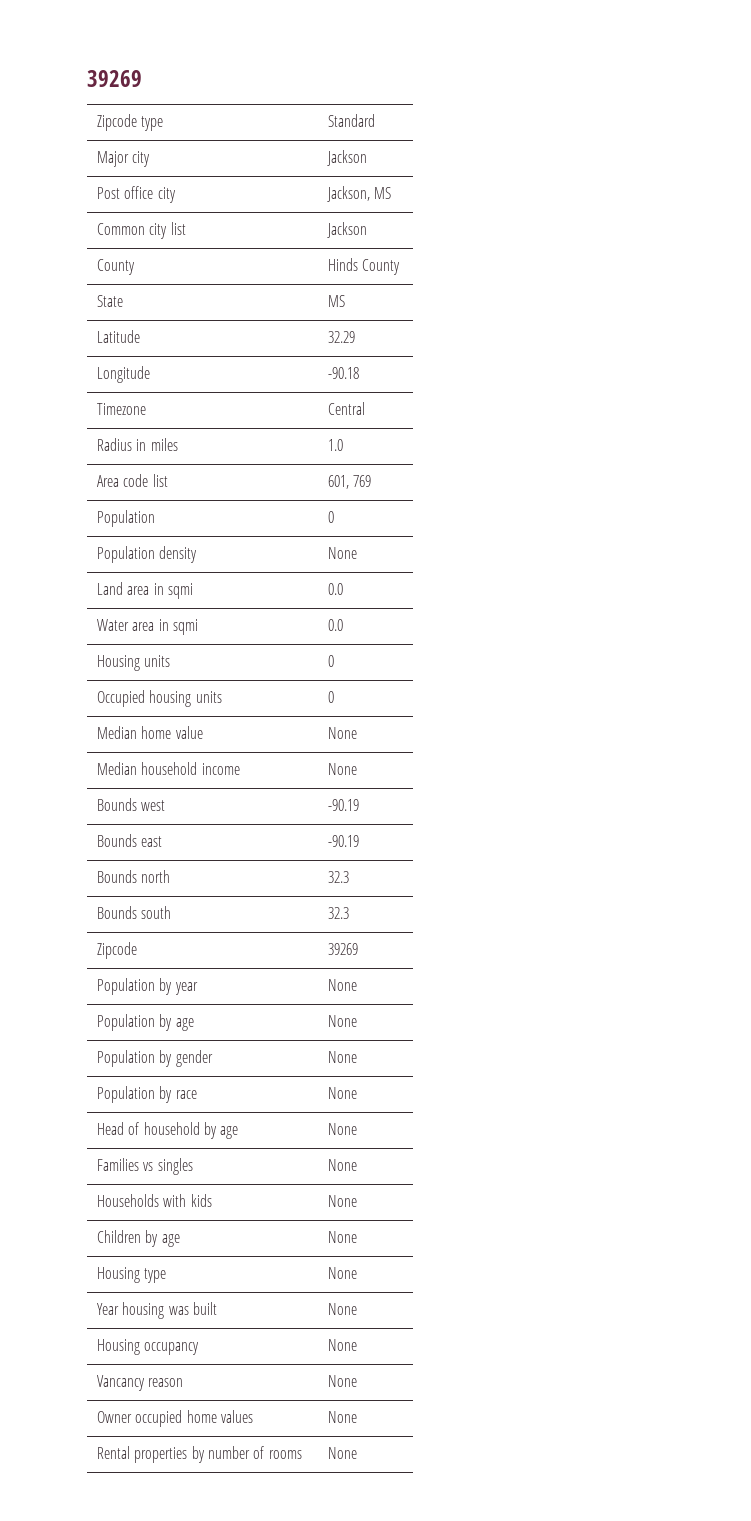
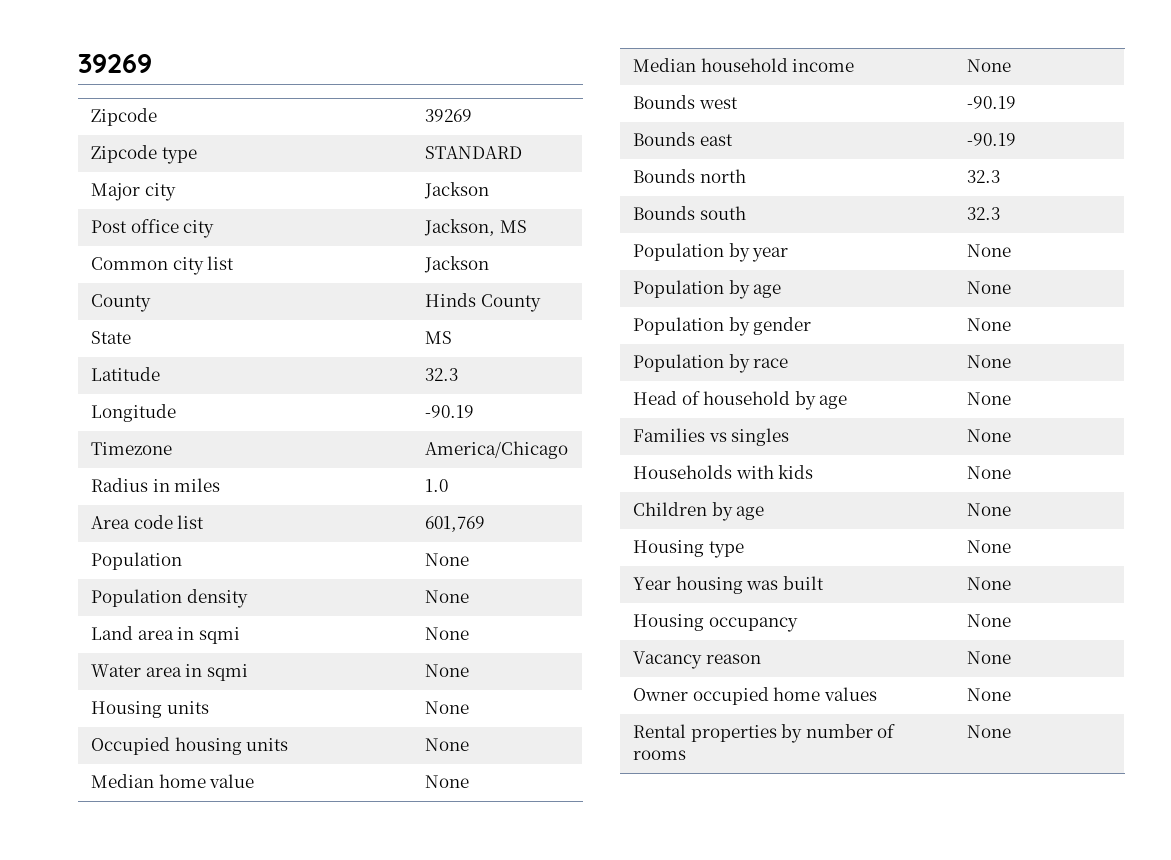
[87,70,142,87] 39269 -> [78,54,152,73] [90,108,157,126] [424,109,472,122] 39269 // Zipcode | 39269
[327,114,375,127] Standard -> [424,146,522,159] STANDARD
[327,331,355,343] 32.29 -> [424,368,458,381] 32.3
[327,367,359,379] -90.18 -> [424,405,474,418] -90.19
[327,402,365,415] Central -> [424,441,568,459] America/Chicago
[327,475,372,489] [96,510,155,527] [327,511,334,523] 601, 769 // Population | 0 -> [424,516,485,532] [90,552,182,570] [424,553,469,566] 601,769 // Population | None
[327,583,343,595] | 0.0 -> [424,627,469,640] | None
[327,619,343,631] | 0.0 -> [424,664,469,677] | None
[327,655,334,667] | 0 -> [424,701,469,714] | None
[327,691,334,703] | 0 -> [424,738,469,751] | None
[96,942,137,959] [327,943,358,955] // Zipcode | 39269 -> (1000, 213) none
[96,1375,145,1391] Vancancy -> [632,651,702,669] Vacancy

